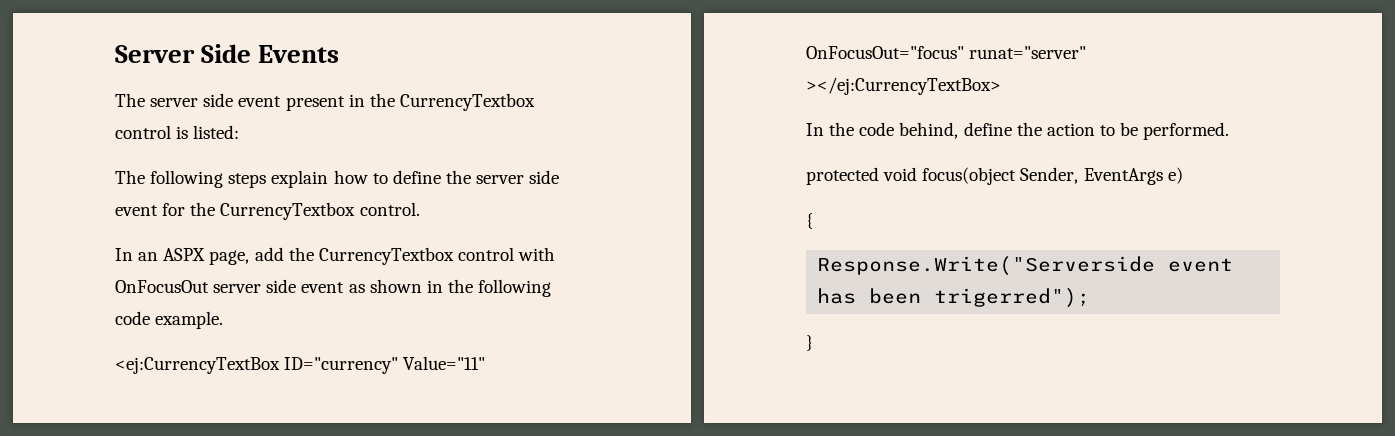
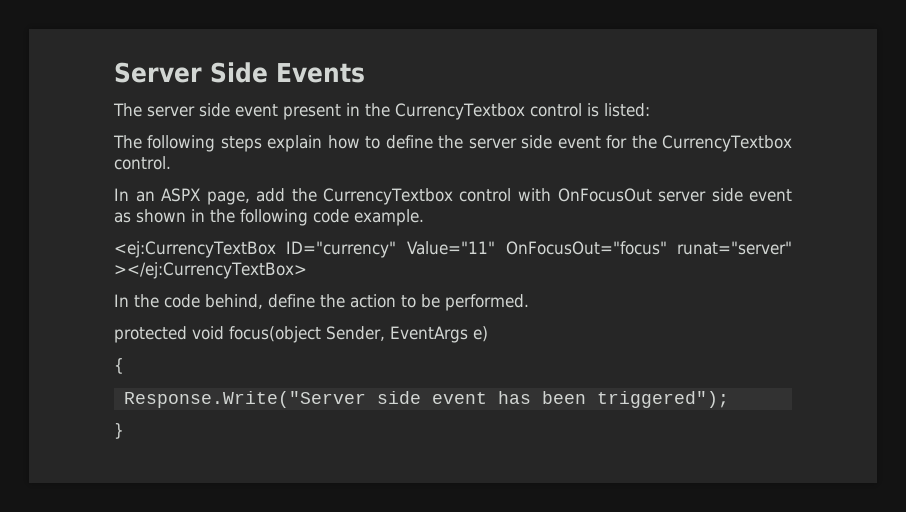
[817,256,1156,276] Response.Write("Serverside -> [123,391,421,408] Response.Write("Server side
[934,288,1091,308] trigerred"); -> [596,391,729,408] triggered");

